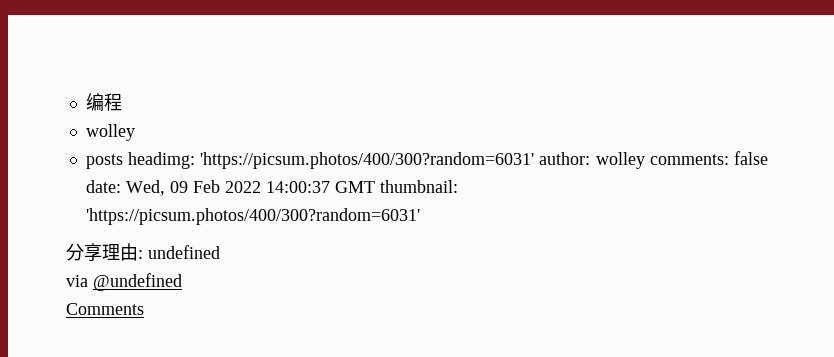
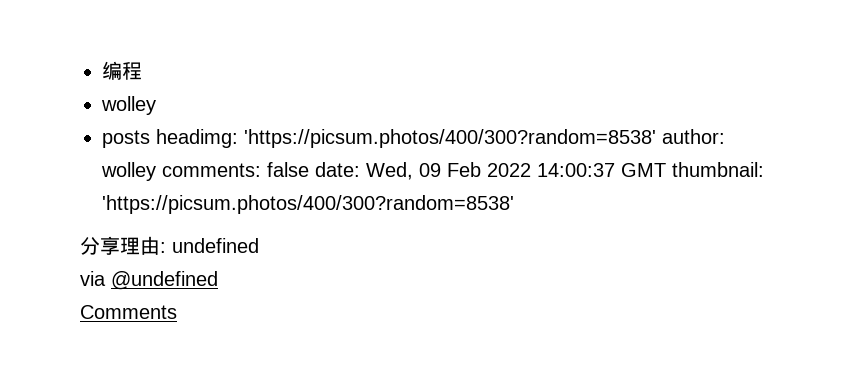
[200,152,535,169] 'https://picsum.photos/400/300?random=6031' -> [244,129,656,148] 'https://picsum.photos/400/300?random=8538'
[85,208,420,225] 'https://picsum.photos/400/300?random=6031' -> [102,195,514,214] 'https://picsum.photos/400/300?random=8538'

